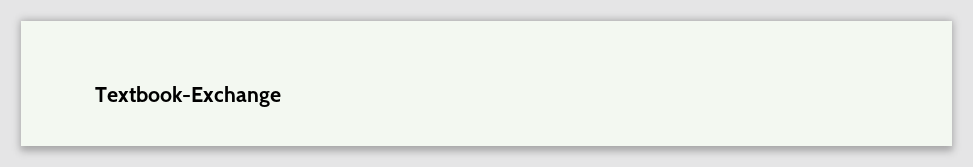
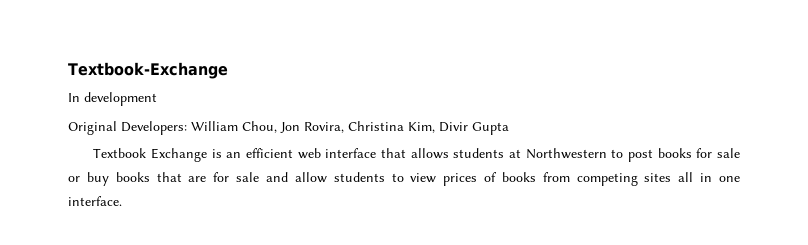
(281, 96) none -> [68,92,157,106] [68,121,509,135] [93,148,740,162] [68,172,741,186] [68,196,122,206] // In development // Original Developers: William Chou, Jon Rovira, Christina Kim, Divir Gupta // Textbook Exchange is an efficient web interface that allows students at Northwestern to post books for sale or buy books that are for sale and allow students to view prices of books from competing sites all in one interface.

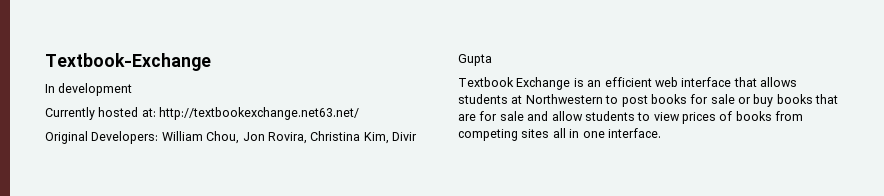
(157, 99) none -> [45,107,360,120] // Currently hosted at: http://textbookexchange.net63.net/

